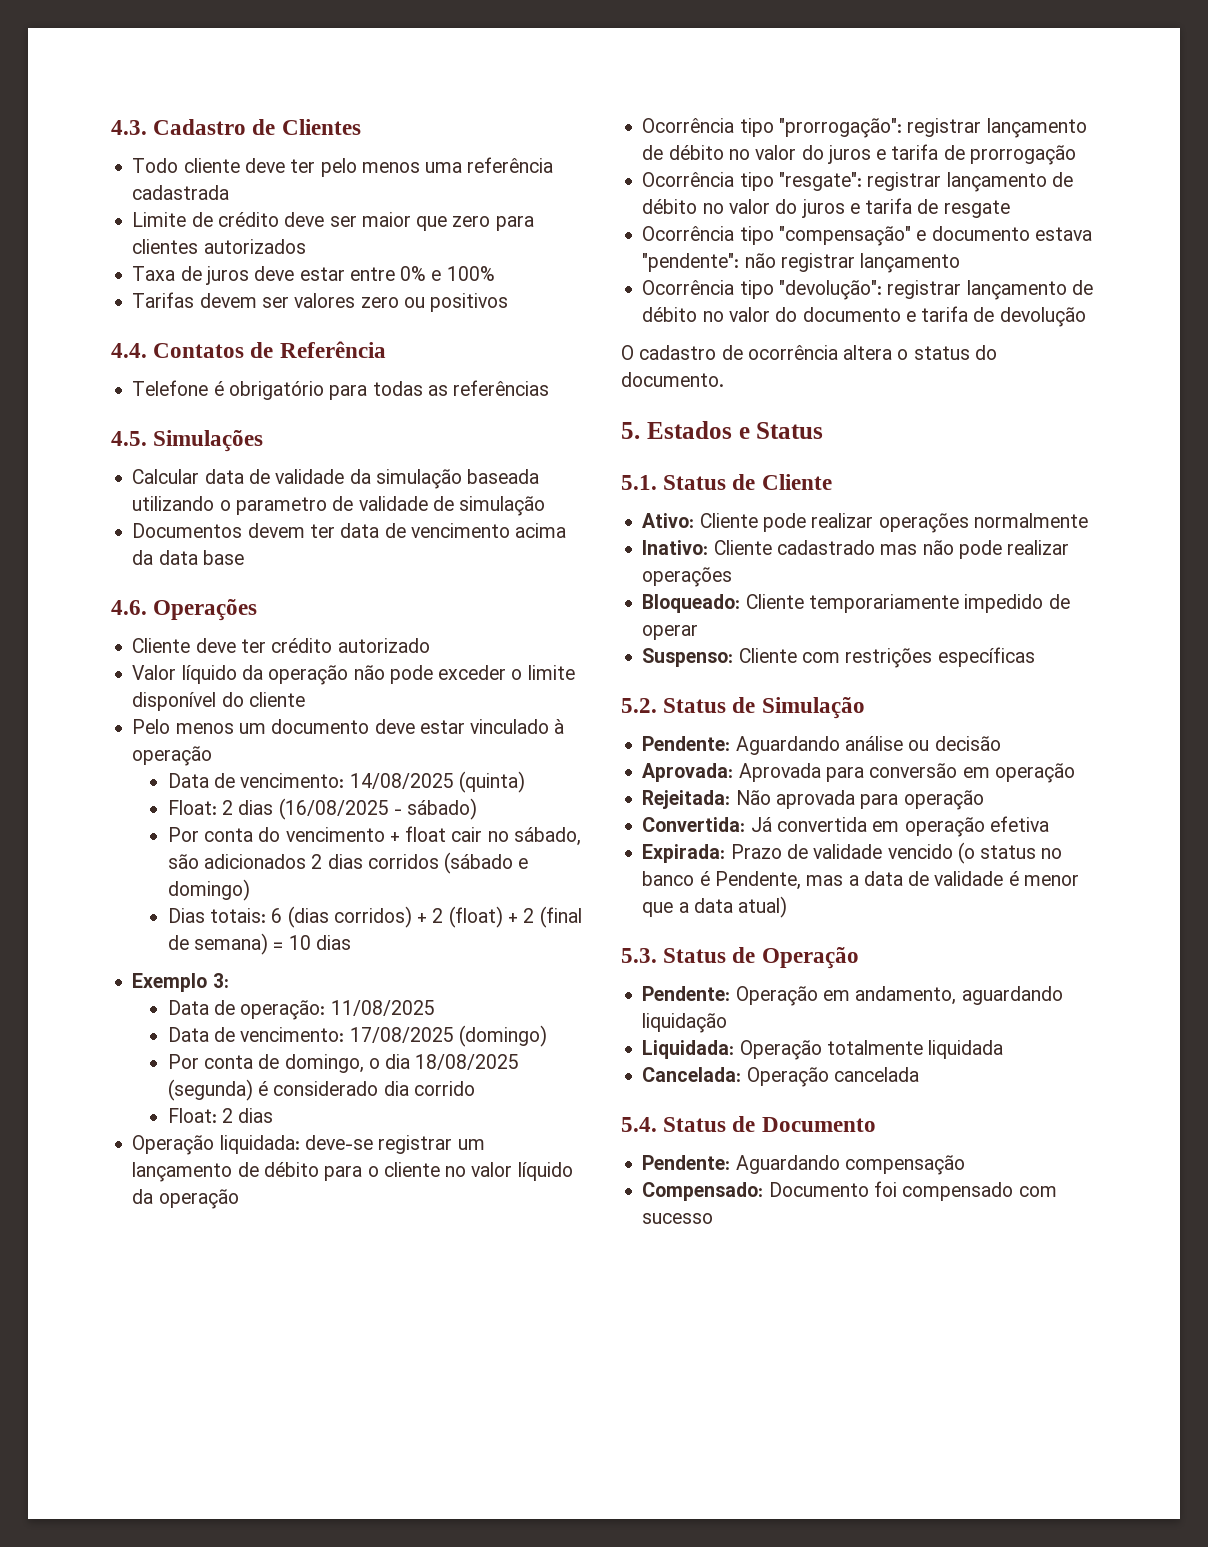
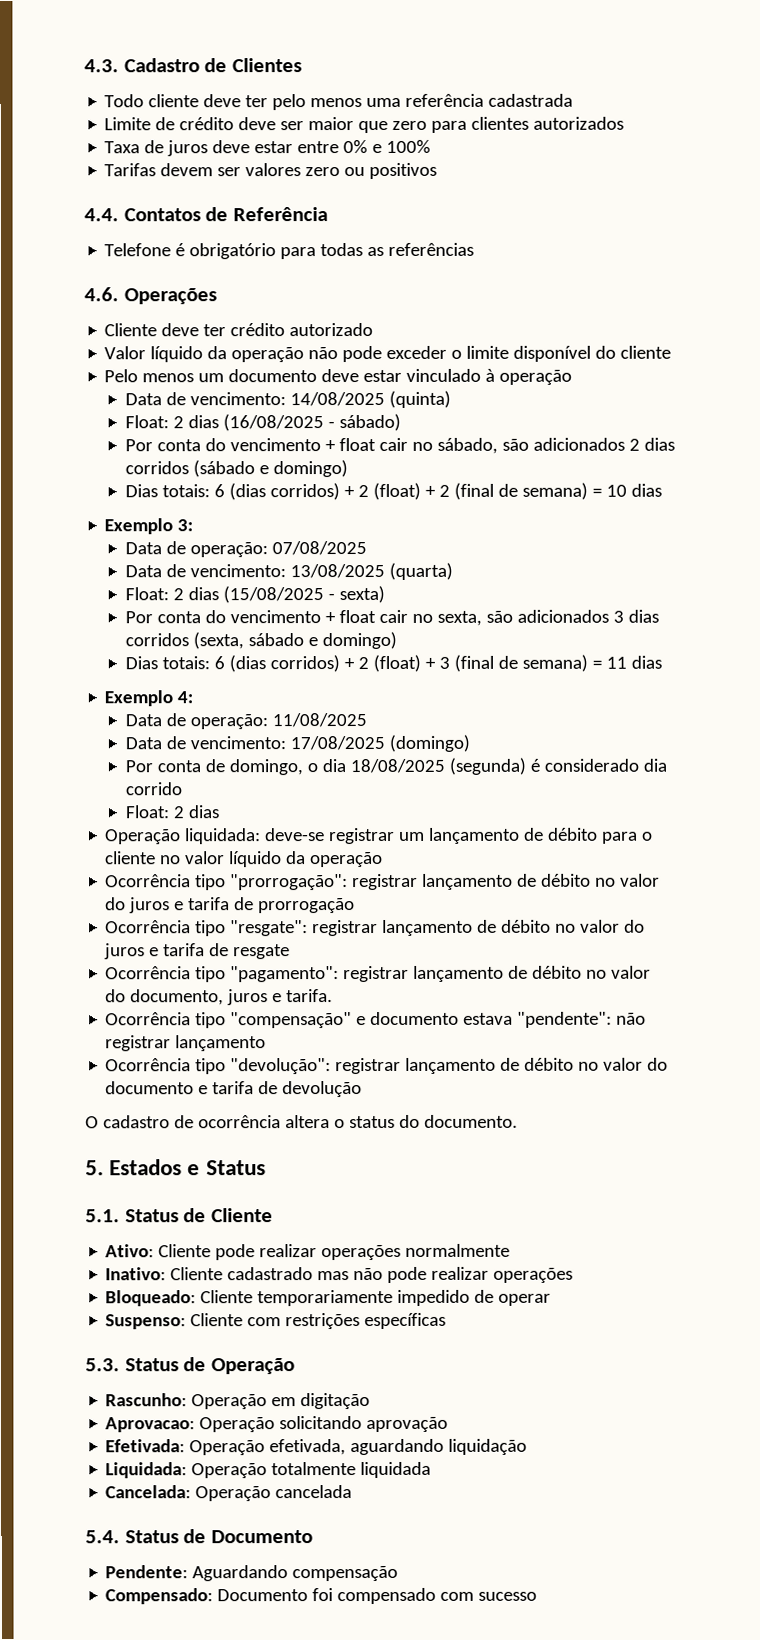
[111,430,264,452] [132,469,540,489] [132,496,546,516] [132,523,567,538] [132,550,244,565] // 4.5. Simulações // Calcular data de validade da simulação baseada utilizando o parametro de validade de simulação // Documentos devem ter data de vencimento acima da data base -> (475, 249) none
(229, 980) none -> [124,541,367,558] [124,562,453,580] [124,585,385,604] [124,609,659,626] [124,631,397,650] [124,654,662,673] [104,690,194,707] // Data de operação: 07/08/2025 // Data de vencimento: 13/08/2025 (quarta) // Float: 2 dias (15/08/2025 - sexta) // Por conta do vencimento + float cair no sexta, são adicionados 3 dias corridos (sexta, sábado e domingo) // Dias totais: 6 (dias corridos) + 2 (float) + 3 (final de semana) = 11 dias // Exemplo 4:
(1010, 209) none -> [105,965,652,983] [105,989,334,1006] // Ocorrência tipo "pagamento": registrar lançamento de débito no valor do documento, juros e tarifa.
[621,697,865,719] [642,736,1001,755] [642,763,1075,783] [642,790,984,810] [642,816,1049,837] [642,842,1063,864] [642,871,1079,890] [642,896,788,918] // 5.2. Status de Simulação // Pendente: Aguardando análise ou decisão // Aprovada: Aprovada para conversão em operação // Rejeitada: Não aprovada para operação // Convertida: Já convertida em operação efetiva // Expirada: Prazo de validade vencido (o status no banco é Pendente, mas a data de validade é menor que a data atual) -> (447, 1321) none
[642,986,731,1001] Pendente: -> [105,1393,188,1407] Rascunho:
[855,986,957,1005] andamento, -> [300,1393,371,1410] [105,1416,449,1433] [105,1439,347,1456] digitação // Aprovacao: Operação solicitando aprovação // Efetivada: Operação efetivada,

